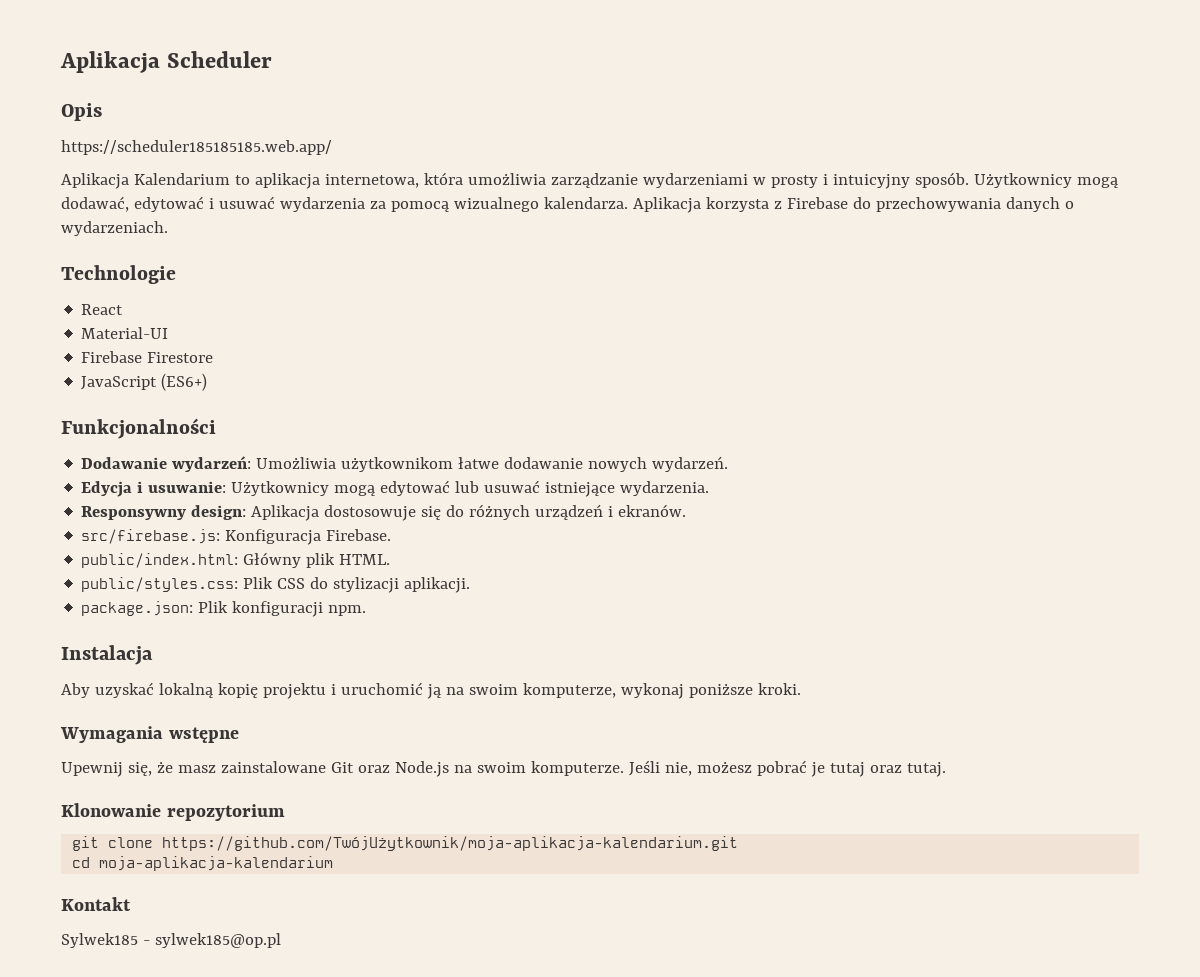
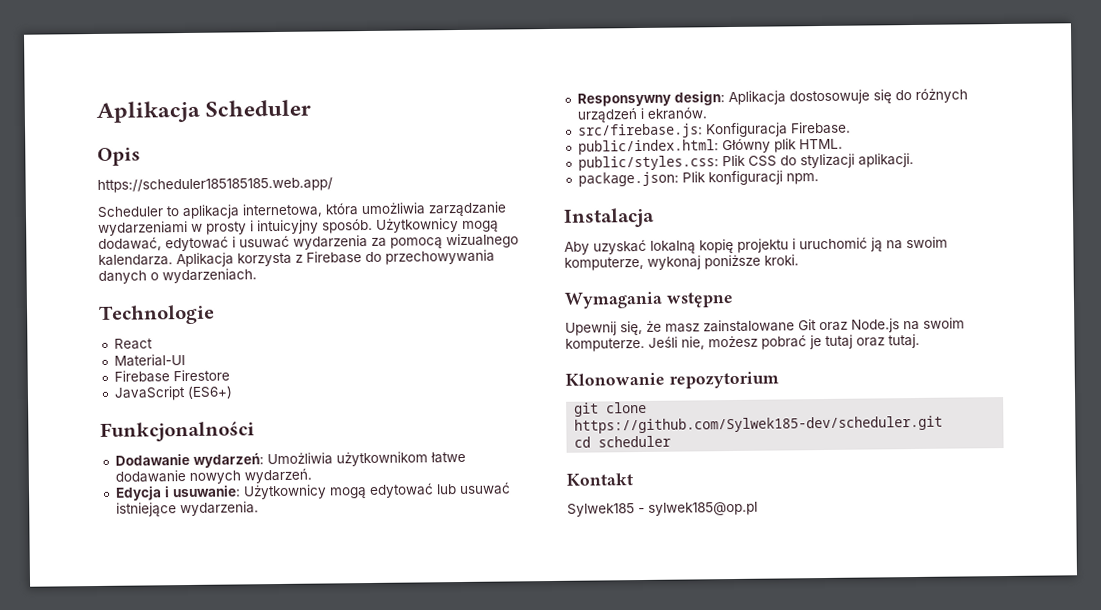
[61,173,230,189] Aplikacja Kalendarium -> [97,206,164,218] Scheduler
[162,836,739,851] https://github.com/TwójUżytkownik/moja-aplikacja-kalendarium.git -> [574,415,944,434] https://github.com/Sylwek185-dev/scheduler.git
[99,856,334,871] moja-aplikacja-kalendarium -> [598,435,672,448] scheduler

